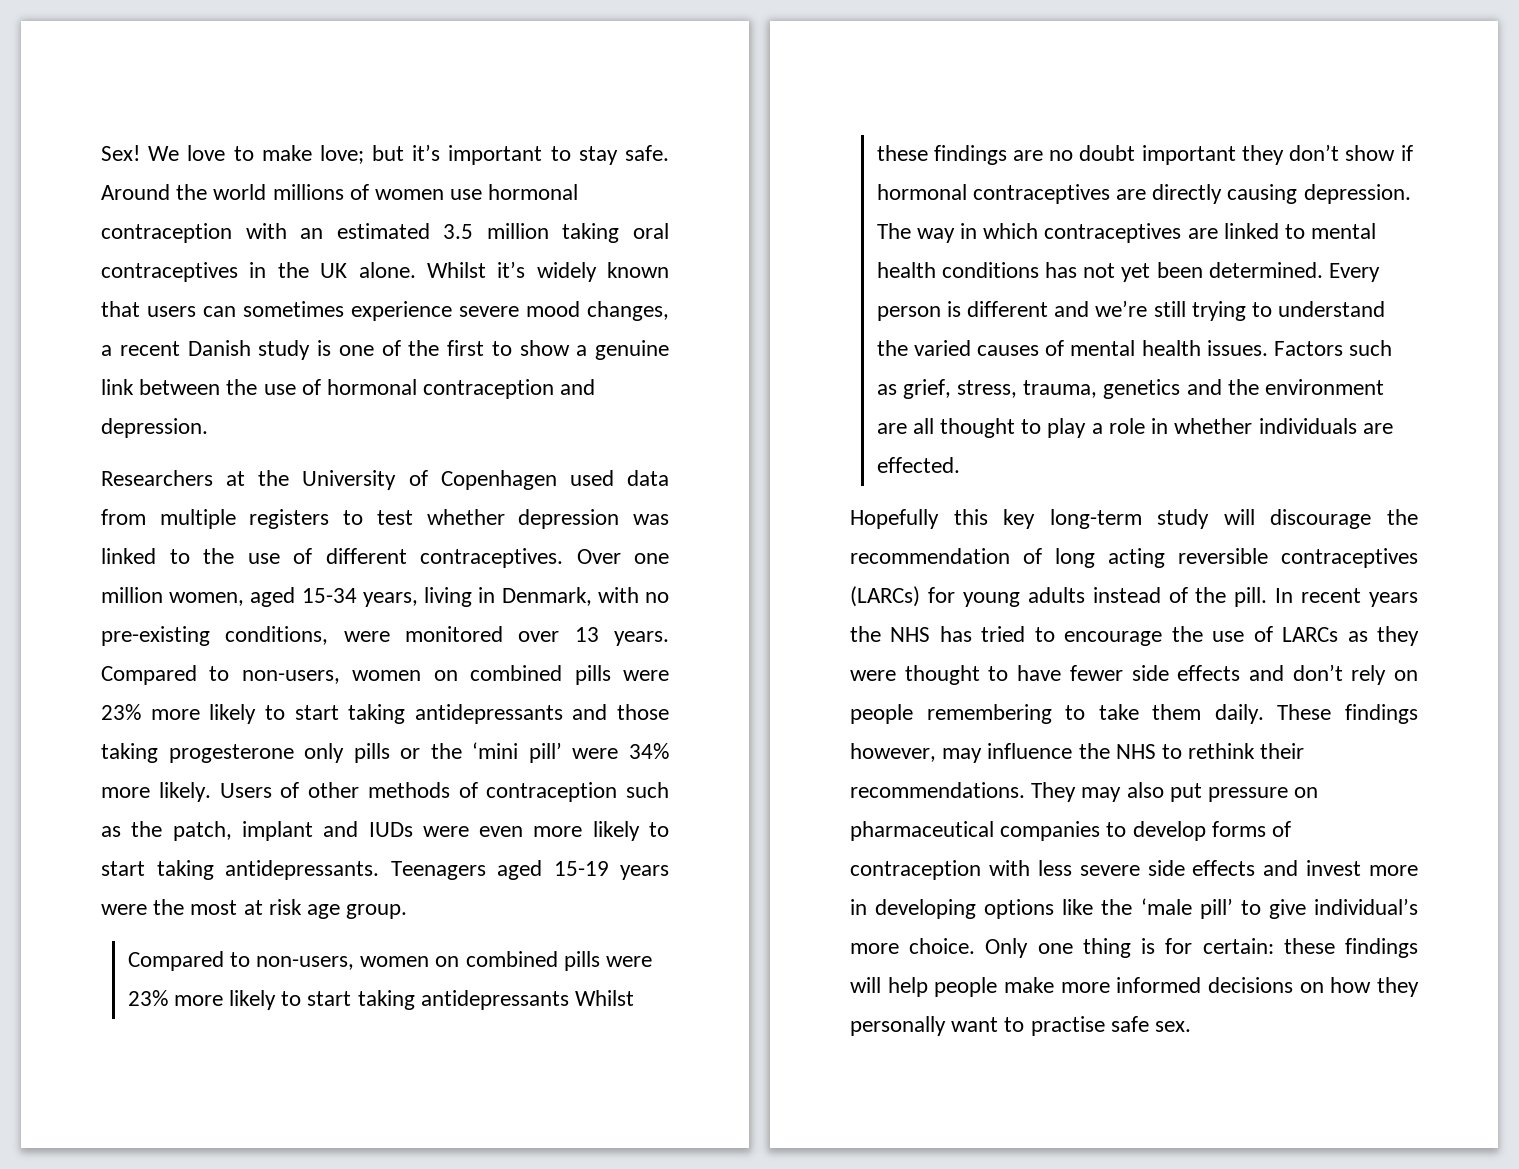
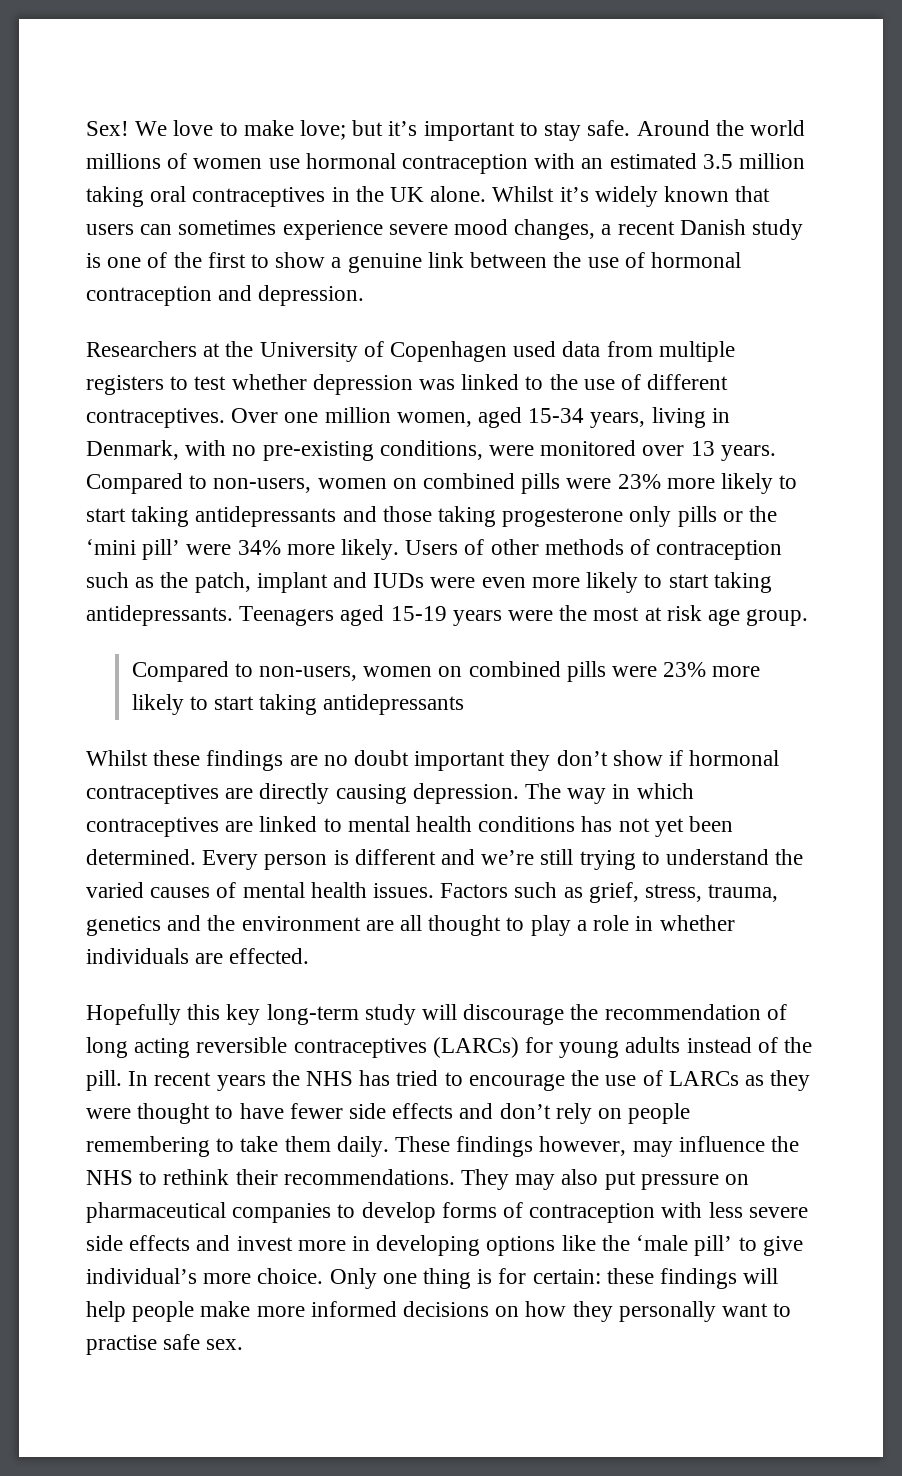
(569, 1000) none -> (465, 704) //

